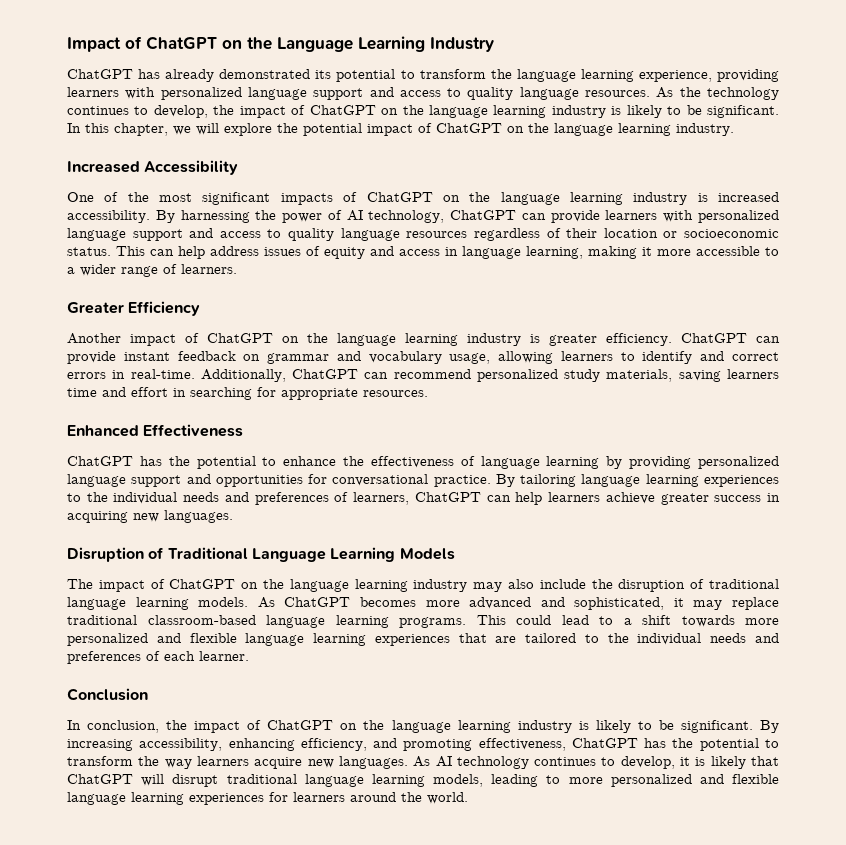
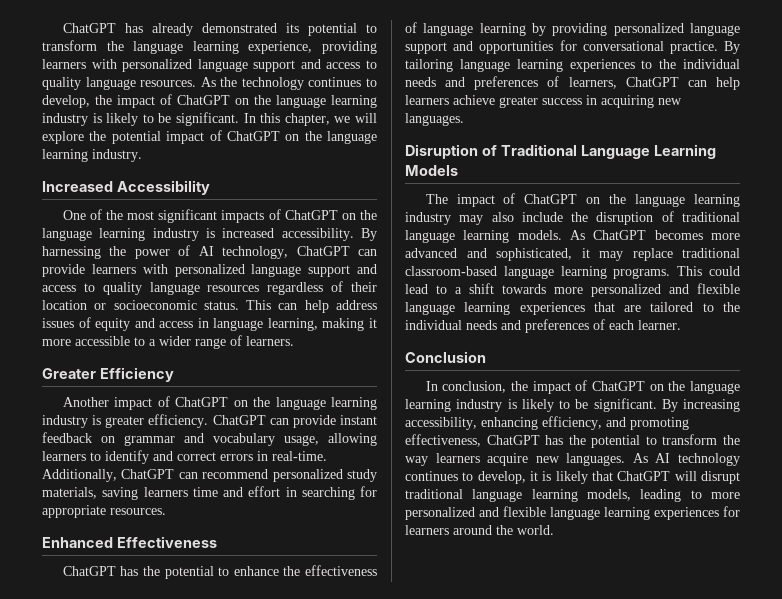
[67,36,494,52] Impact of ChatGPT on the Language Learning Industry // -> (62, 28) none

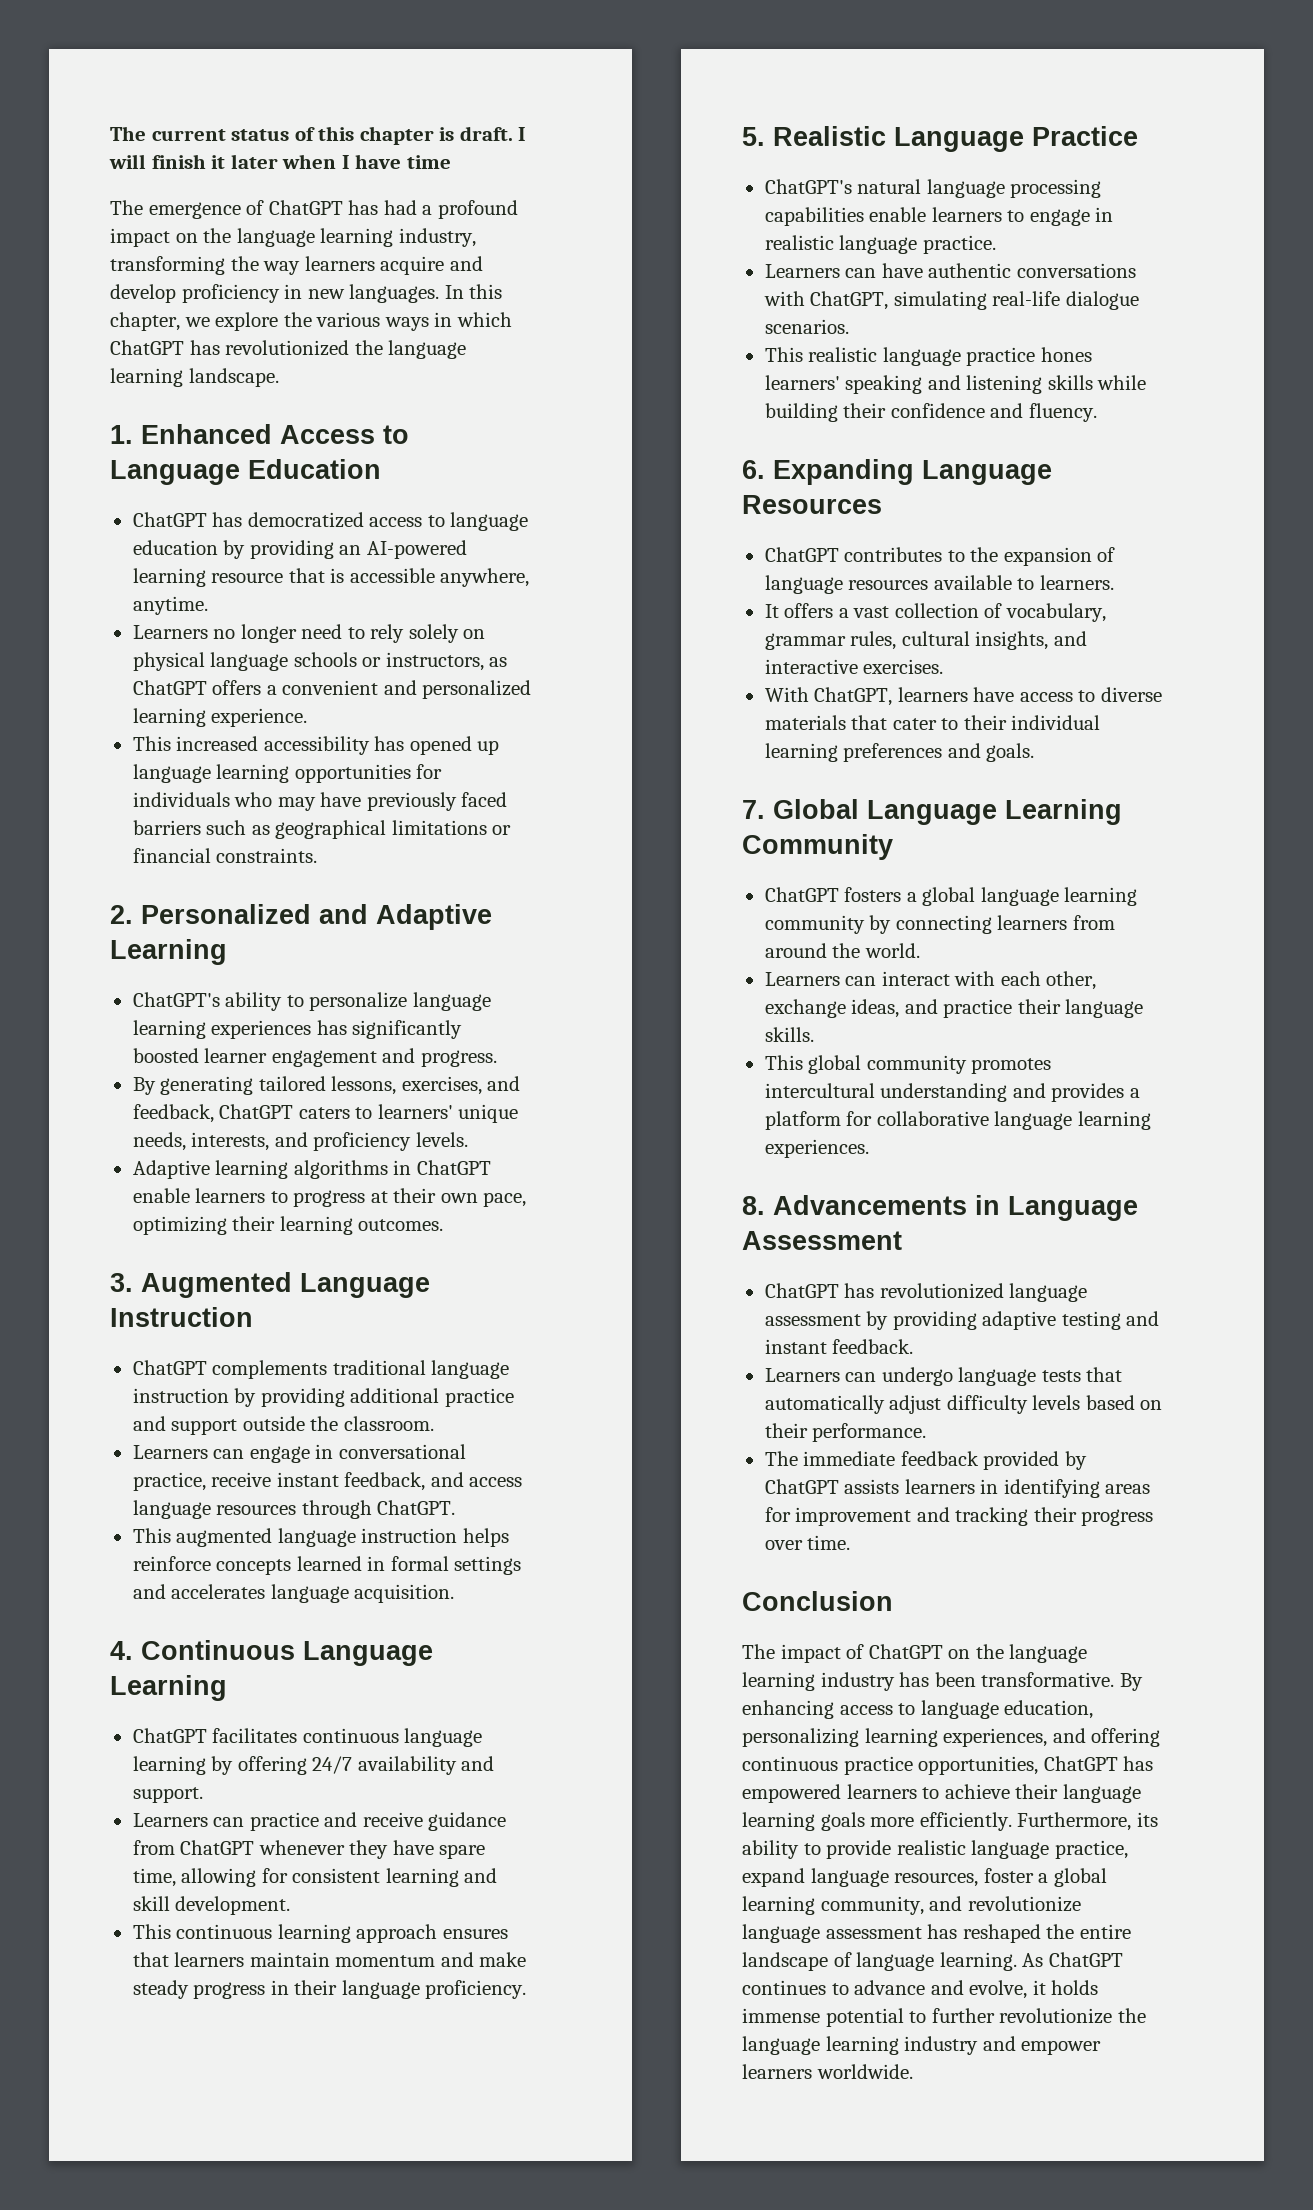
[62,23,377,36] [42,40,377,54] [42,59,377,72] [42,77,377,90] [42,94,377,108] [42,112,239,126] ChatGPT has already demonstrated its potential to transform the language learning experience, providing learners with personalized language support and access to quality language resources. As the technology continues to develop, the impact of ChatGPT on the language learning industry is likely to be significant. -> [110,126,527,145] [109,154,451,169] [110,200,518,219] [110,228,476,247] [110,256,483,275] [110,284,440,303] The current status of this chapter is draft. I will finish it later when I have time // The emergence of ChatGPT has had a profound impact on the language learning industry, transforming the way learners acquire and develop proficiency in new languages.
[355,113,377,123] will -> (210, 322) none
[111,130,377,144] [42,149,142,162] [42,180,210,195] [62,209,377,223] [42,228,378,241] [42,245,377,259] [42,264,377,277] [42,281,377,295] [42,300,377,313] [42,317,377,331] [42,335,294,349] [42,367,174,382] [62,396,378,410] [42,414,378,428] [42,432,377,446] [42,450,327,464] [42,469,377,482] [42,486,377,500] [42,505,166,518] [42,536,217,548] [62,565,377,579] [405,22,740,36] [405,40,740,54] [405,59,740,72] [405,76,740,90] [405,95,682,108] [405,113,464,126] [405,144,716,159] [405,165,458,176] potential impact of ChatGPT on the language learning industry. // Increased Accessibility // One of the most significant impacts of ChatGPT on the language learning industry is increased accessibility. By harnessing the power of AI technology, ChatGPT can provide learners with personalized language support and access to quality language resources regardless of their location or socioeconomic status. This can help address issues of equity and access in language learning, making it more accessible to a wider range of learners. // Greater Efficiency // Another impact of ChatGPT on the language learning industry is greater efficiency. ChatGPT can provide instant feedback on grammar and vocabulary usage, allowing learners to identify and correct errors in real-time. Additionally, ChatGPT can recommend personalized study materials, saving learners time and effort in searching for appropriate resources. // Enhanced Effectiveness // ChatGPT has the potential to enhance the effectiveness of language learning by providing personalized language support and opportunities for conversational practice. By tailoring language learning experiences to the individual needs and preferences of learners, ChatGPT can help learners achieve greater success in acquiring new languages. // Disruption of Traditional Language Learning Models -> [316,312,512,331] [110,340,467,359] [110,368,279,387] [110,424,409,444] [110,459,381,485] [132,512,529,531] [132,540,467,559] [132,568,530,587] [132,596,208,615] [132,624,486,643] [132,652,508,671] [132,680,532,699] [132,708,308,727] [132,736,500,755] [132,764,443,783] [132,792,508,811] [132,820,512,839] [132,848,318,863] [110,904,492,930] [110,939,227,965] [132,992,491,1011] [132,1020,463,1039] [132,1048,497,1067] [132,1076,521,1095] [132,1104,519,1123] [132,1132,468,1151] [132,1160,491,1179] [132,1188,527,1207] [132,1216,444,1235] [110,1272,430,1298] [110,1307,253,1327] [132,1360,510,1379] [132,1388,514,1407] [132,1416,434,1435] [132,1444,466,1463] [132,1472,523,1491] [132,1500,456,1519] [132,1528,509,1547] [132,1556,522,1575] [132,1584,455,1603] [110,1640,433,1666] [110,1675,227,1701] [132,1728,483,1747] [132,1756,495,1775] [132,1787,203,1803] [132,1812,507,1831] [132,1840,486,1859] [132,1868,498,1887] [132,1896,291,1915] [132,1924,508,1943] [132,1952,527,1967] [132,1980,527,1999] [742,126,1138,152] [764,179,1102,198] [764,207,1114,226] [764,235,996,254] [764,263,1136,278] [763,291,1139,310] [764,319,849,334] [764,347,1092,366] [764,375,1147,394] [764,403,1097,422] [742,459,1052,485] [742,495,882,514] [764,547,1116,566] [764,575,1114,594] [764,603,1106,622] [764,631,1087,650] [764,659,944,674] [764,687,1162,706] [764,715,1101,730] [764,743,1035,762] [742,799,1122,825] [742,834,893,860] [764,887,1138,906] [764,915,1115,934] [764,943,920,958] [764,971,1097,990] [764,999,1144,1018] [764,1027,814,1042] [764,1055,1052,1074] [764,1083,1140,1102] [764,1111,1151,1130] [764,1139,869,1158] [742,1195,1138,1221] [742,1231,902,1250] [764,1283,1088,1302] [764,1311,1160,1330] [764,1339,914,1354] [764,1367,1123,1386] [764,1395,1163,1414] [764,1423,927,1442] [764,1451,1087,1470] [764,1479,1151,1498] [764,1507,1154,1526] [764,1535,851,1550] [742,1591,893,1611] various ways in which ChatGPT has revolutionized the language learning landscape. // 1. Enhanced Access to Language Education // ChatGPT has democratized access to language education by providing an AI-powered learning resource that is accessible anywhere, anytime. // Learners no longer need to rely solely on physical language schools or instructors, as ChatGPT offers a convenient and personalized learning experience. // This increased accessibility has opened up language learning opportunities for individuals who may have previously faced barriers such as geographical limitations or financial constraints. // 2. Personalized and Adaptive Learning // ChatGPT's ability to personalize language learning experiences has significantly boosted learner engagement and progress. // By generating tailored lessons, exercises, and feedback, ChatGPT caters to learners' unique needs, interests, and proficiency levels. // Adaptive learning algorithms in ChatGPT enable learners to progress at their own pace, optimizing their learning outcomes. // 3. Augmented Language Instruction // ChatGPT complements traditional language instruction by providing additional practice and support outside the classroom. // Learners can engage in conversational practice, receive instant feedback, and access language resources through ChatGPT. // This augmented language instruction helps reinforce concepts learned in formal settings and accelerates language acquisition. // 4. Continuous Language Learning // ChatGPT facilitates continuous language learning by offering 24/7 availability and support. // Learners can practice and receive guidance from ChatGPT whenever they have spare time, allowing for consistent learning and skill development. // This continuous learning approach ensures that learners maintain momentum and make steady progress in their language proficiency. // 5. Realistic Language Practice // ChatGPT's natural language processing capabilities enable learners to engage in realistic language practice. // Learners can have authentic conversations with ChatGPT, simulating real-life dialogue scenarios. // This realistic language practice hones learners' speaking and listening skills while building their confidence and fluency. // 6. Expanding Language Resources // ChatGPT contributes to the expansion of language resources available to learners. // It offers a vast collection of vocabulary, grammar rules, cultural insights, and interactive exercises. // With ChatGPT, learners have access to diverse materials that cater to their individual learning preferences and goals. // 7. Global Language Learning Community // ChatGPT fosters a global language learning community by connecting learners from around the world. // Learners can interact with each other, exchange ideas, and practice their language skills. // This global community promotes intercultural understanding and provides a platform for collaborative language learning experiences. // 8. Advancements in Language Assessment // ChatGPT has revolutionized language assessment by providing adaptive testing and instant feedback. // Learners can undergo language tests that automatically adjust difficulty levels based on their performance. // The immediate feedback provided by ChatGPT assists learners in identifying areas for improvement and tracking their progress over time. // Conclusion
[459,211,740,225] [405,230,740,243] [405,248,740,261] [405,266,740,279] [405,283,740,297] [405,302,740,315] [405,319,681,333] [405,351,486,363] [425,380,740,394] [405,398,740,412] [405,416,689,430] [405,434,740,448] [405,453,740,466] [405,471,740,484] [405,489,740,502] [405,506,740,520] [405,525,554,535] may also include the disruption of traditional language learning models. As ChatGPT becomes more advanced and sophisticated, it may replace traditional classroom-based language learning programs. This could lead to a shift towards more personalized and flexible language learning experiences that are tailored to the individual needs and preferences of each learner. // Conclusion // In conclusion, the impact of ChatGPT on the language learning industry is likely to be significant. By increasing accessibility, enhancing efficiency, and promoting effectiveness, ChatGPT has the potential to transform the way learners acquire new languages. As AI technology continues to develop, it is likely that ChatGPT will disrupt traditional language learning models, leading to more personalized and flexible language learning experiences for learners around the world. -> [899,1672,1143,1691] [742,1700,1094,1719] [742,1728,1161,1747] [742,1756,1154,1775] [742,1784,1141,1803] [742,1812,1158,1831] [742,1840,1128,1859] [742,1868,1107,1887] [742,1896,1081,1915] [742,1924,1131,1943] [742,1952,1123,1971] [742,1980,1099,1999] [742,2008,1146,2027] [742,2036,1102,2055] [742,2064,913,2079] has been transformative. By enhancing access to language education, personalizing learning experiences, and offering continuous practice opportunities, ChatGPT has empowered learners to achieve their language learning goals more efficiently. Furthermore, its ability to provide realistic language practice, expand language resources, foster a global learning community, and revolutionize language assessment has reshaped the entire landscape of language learning. As ChatGPT continues to advance and evolve, it holds immense potential to further revolutionize the language learning industry and empower learners worldwide.

